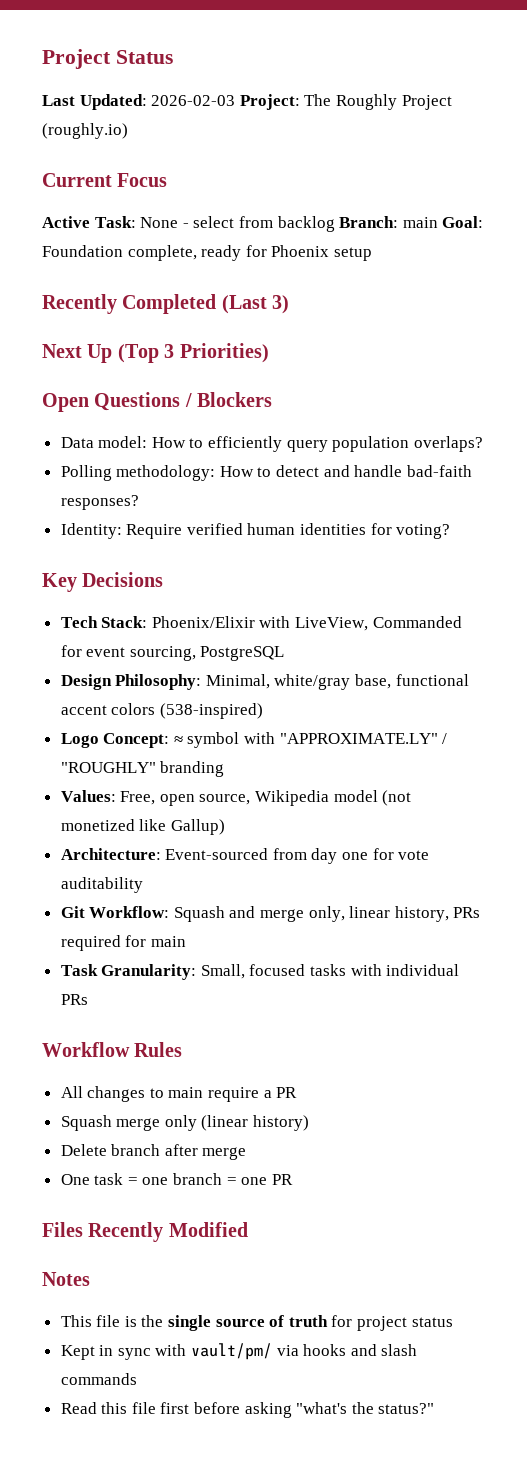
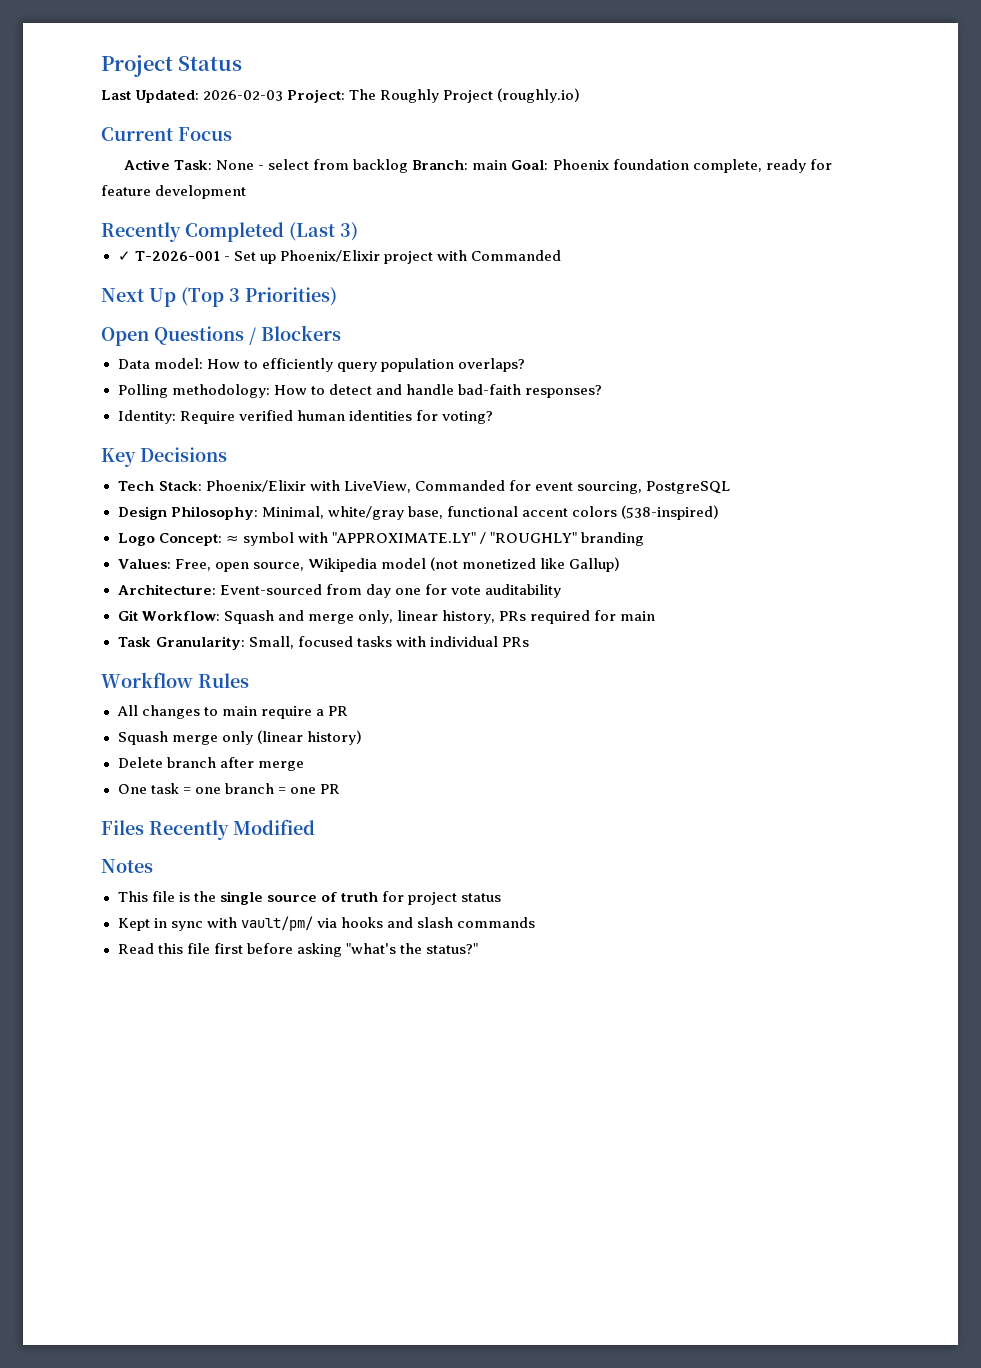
[42,245,123,257] Foundation -> [552,159,689,170] Phoenix foundation
[271,245,372,261] Phoenix setup -> [101,185,247,199] feature development
(290, 304) none -> [117,250,561,264] // ✓ T-2026-001 - Set up Phoenix/Elixir project with Commanded

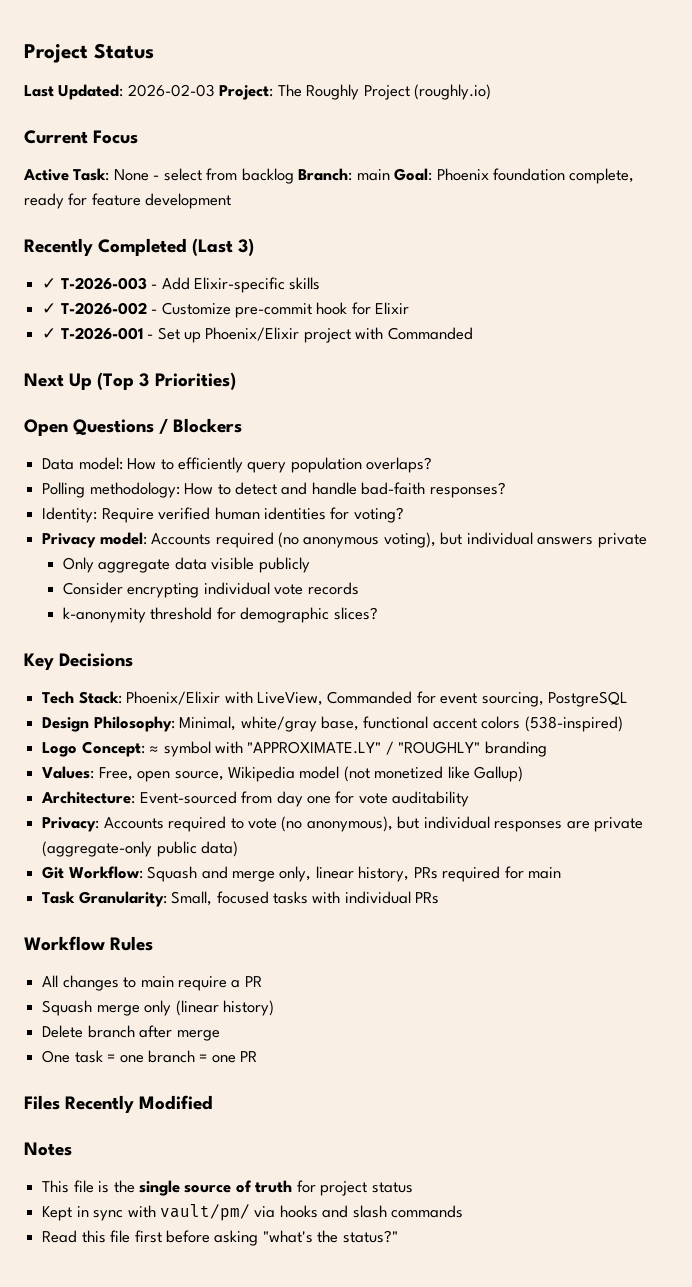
(358, 231) none -> [42,277,321,293] [42,302,410,318] // ✓ T-2026-003 - Add Elixir-specific skills // ✓ T-2026-002 - Customize pre-commit hook for Elixir
(493, 417) none -> [42,532,647,548] [62,557,310,573] [62,582,359,598] [62,607,378,623] // Privacy model: Accounts required (no anonymous voting), but individual answers private // Only aggregate data visible publicly // Consider encrypting individual vote records // k-anonymity threshold for demographic slices?
(561, 591) none -> [42,816,644,832] [42,841,239,857] // Privacy: Accounts required to vote (no anonymous), but individual responses are private (aggregate-only public data)

